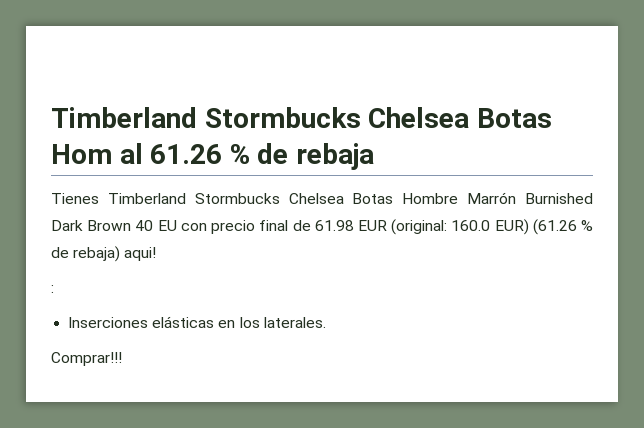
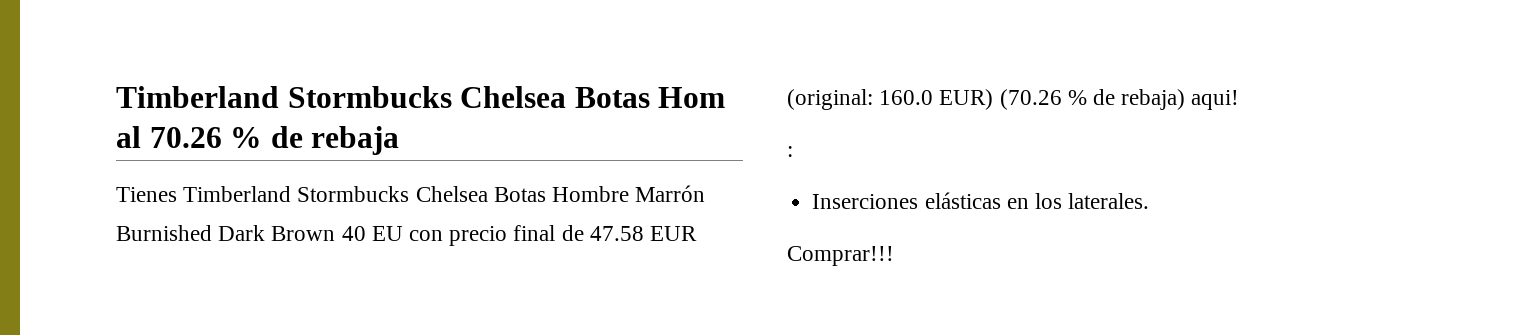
[150,144,223,164] 61.26 -> [149,127,222,148] 70.26
[314,220,354,231] 61.98 -> [589,226,644,241] 47.58
[532,219,577,235] (61.26 -> [999,89,1062,110] (70.26

